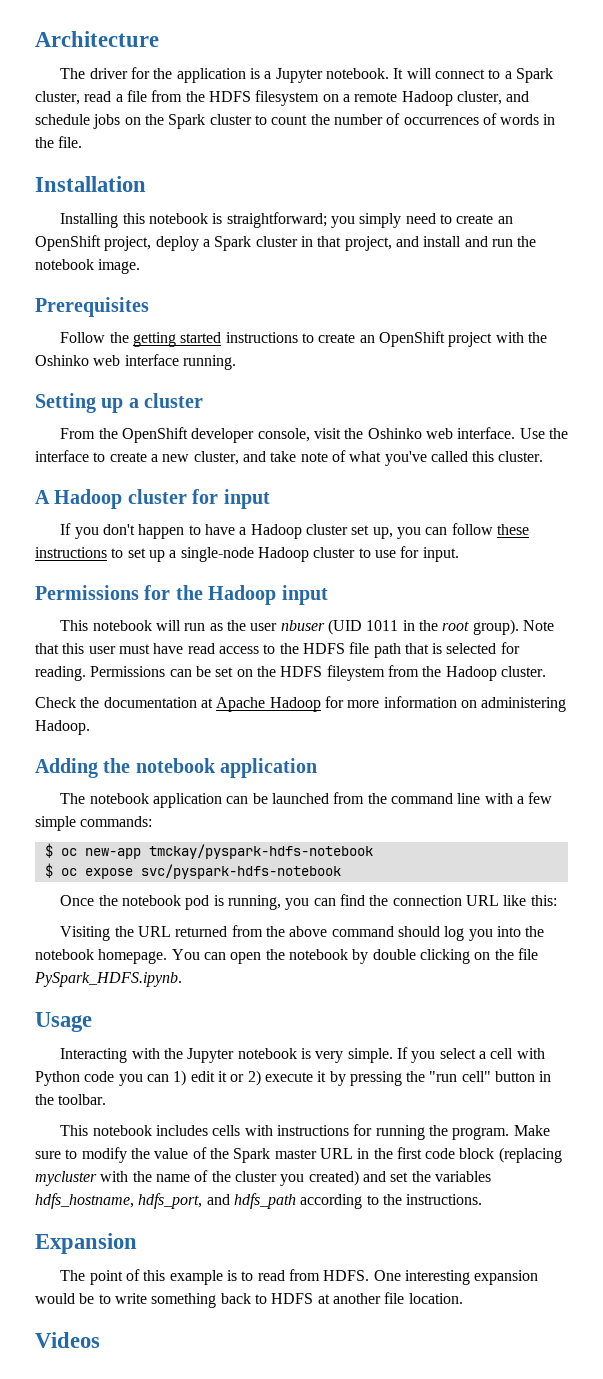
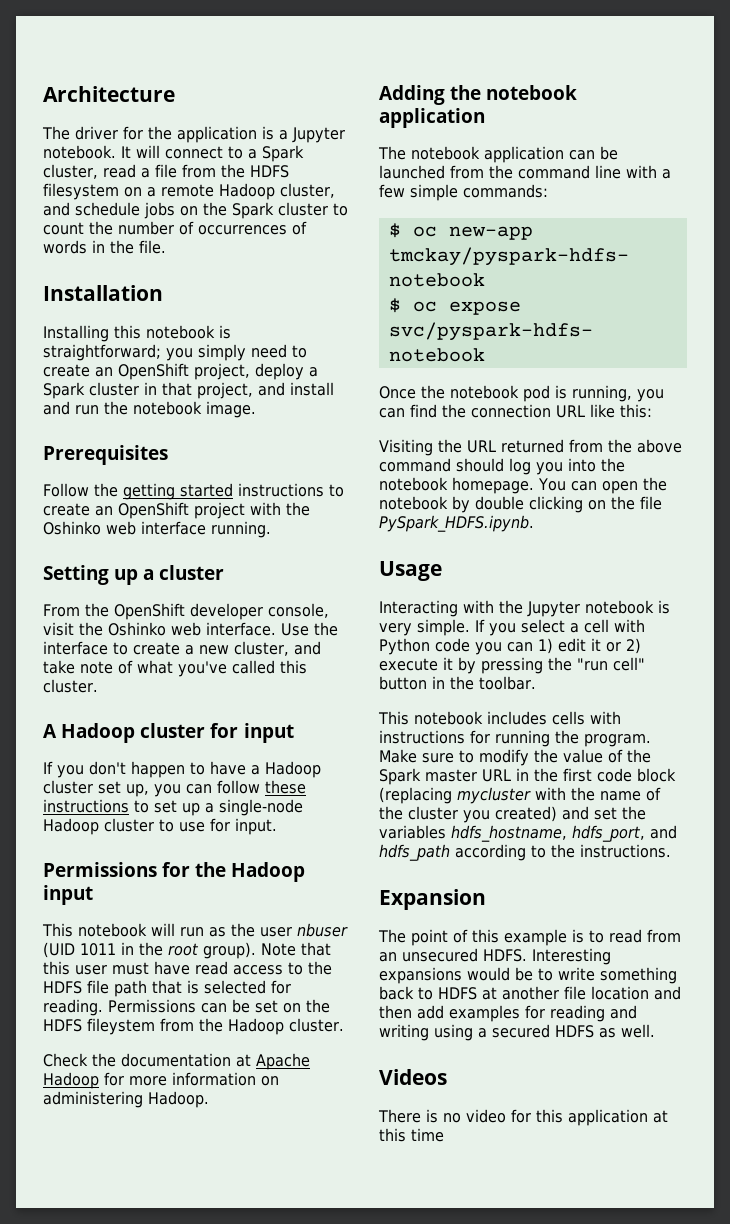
[323,1270,539,1285] HDFS. One interesting expansion -> [379,948,611,965] [379,967,462,984] an unsecured HDFS. Interesting expansions
[408,1293,463,1304] [35,1332,100,1348] location. // Videos -> [591,986,681,1000] [379,1005,637,1022] [379,1024,655,1041] [379,1069,447,1085] [378,1109,668,1126] [379,1128,444,1142] location and then add examples for reading and writing using a secured HDFS as well. // Videos // There is no video for this application at this time

